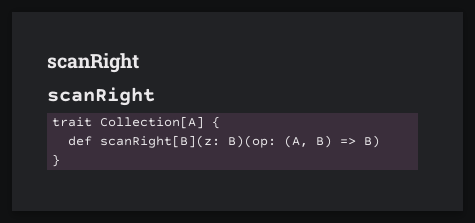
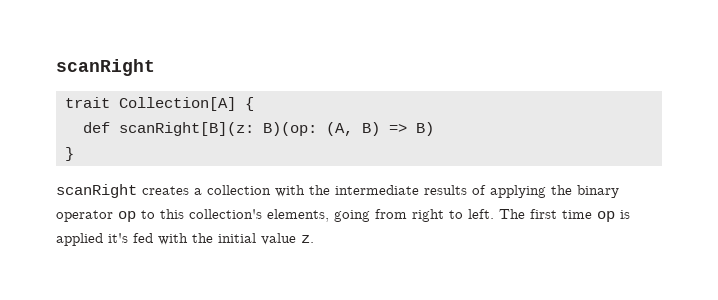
[47,53,139,73] [47,87,155,106] scanRight // scanRight -> [56,59,155,76] scanRight
(61, 160) none -> [56,184,619,198] [56,209,630,222] [56,233,314,246] // scanRight creates a collection with the intermediate results of applying the binary operator op to this collection's elements, going from right to left. The first time op is applied it's fed with the initial value z.

